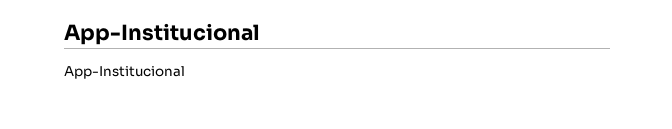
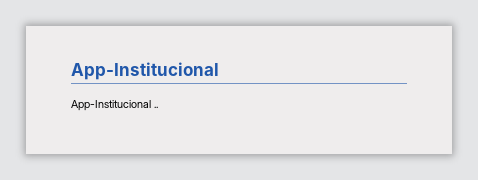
(185, 72) none -> [154,106,158,108] ..

